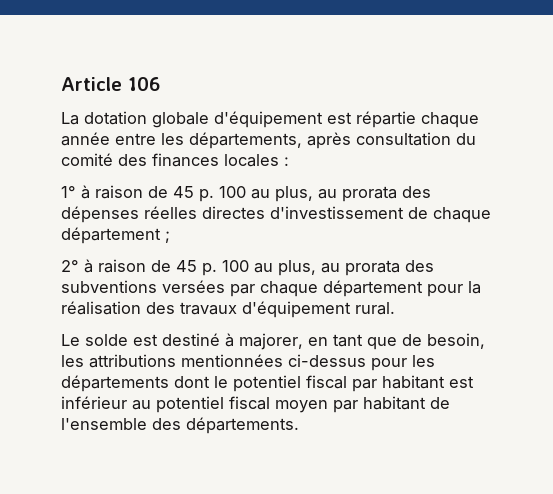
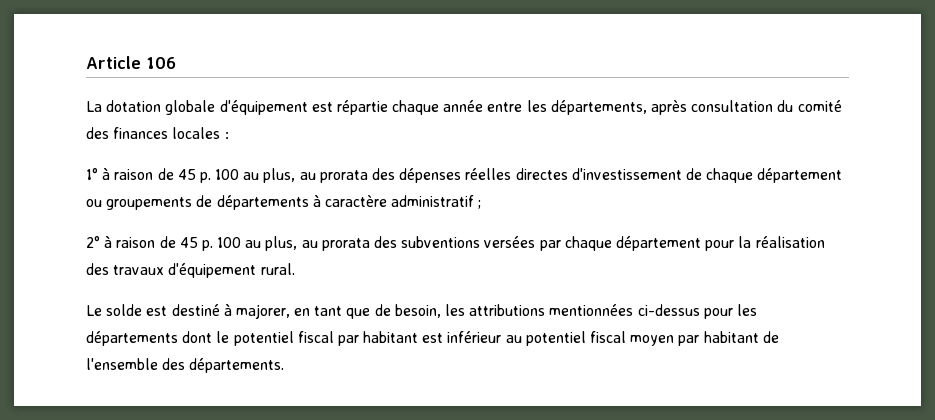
(161, 235) none -> [86,194,475,210] ou groupements de départements à caractère administratif

